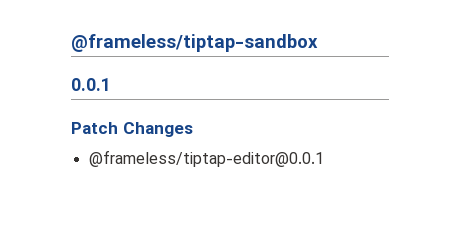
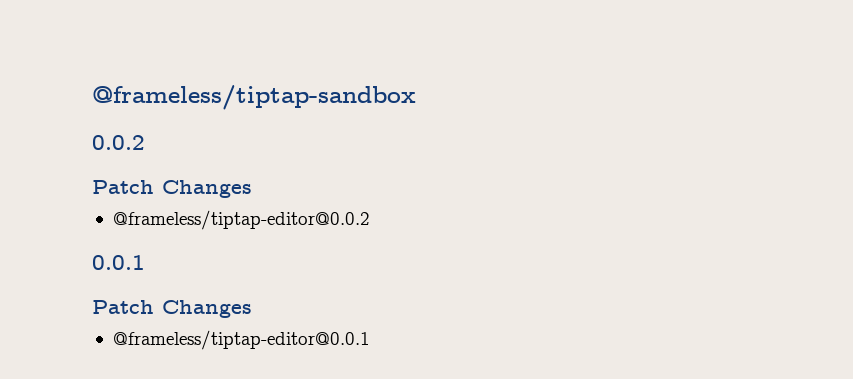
(318, 43) none -> [92,135,145,150] [92,180,252,198] [112,210,370,230] // 0.0.2 // Patch Changes // @frameless/tiptap-editor@0.0.2

